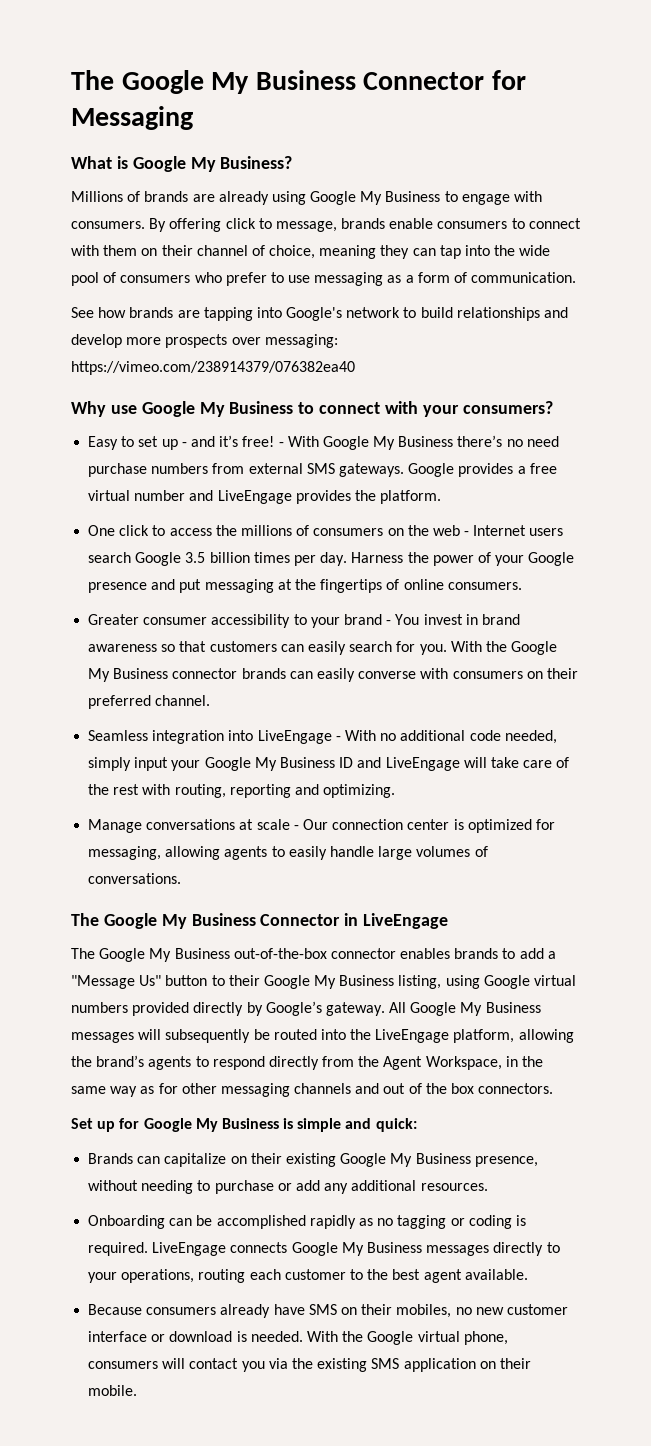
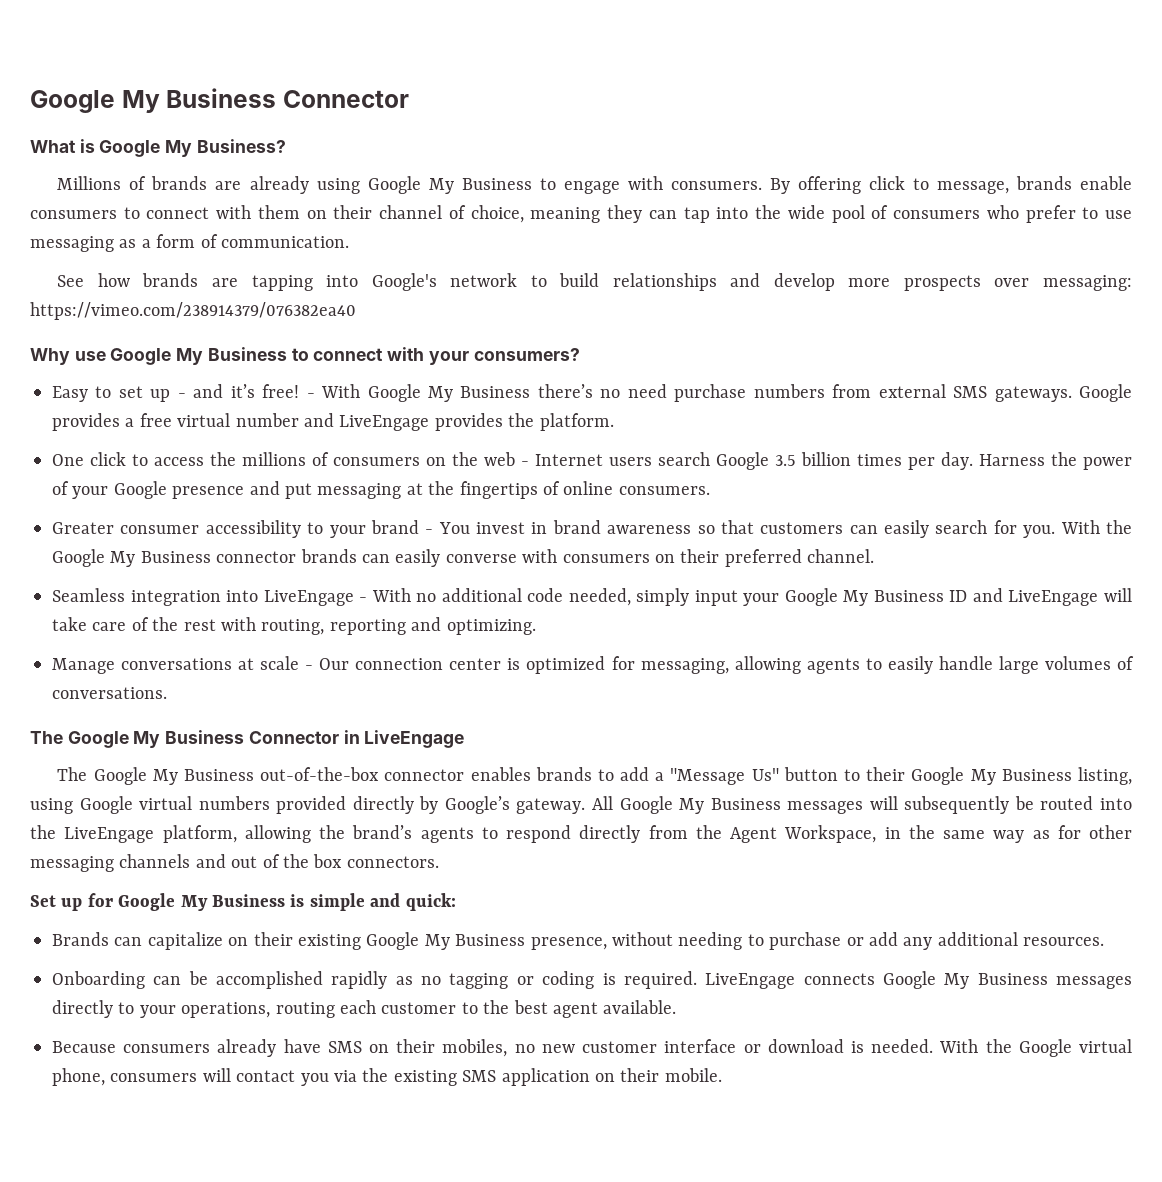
[71,70,526,94] [71,106,193,130] The Google My Business Connector for Messaging -> [30,88,409,113] Google My Business Connector

